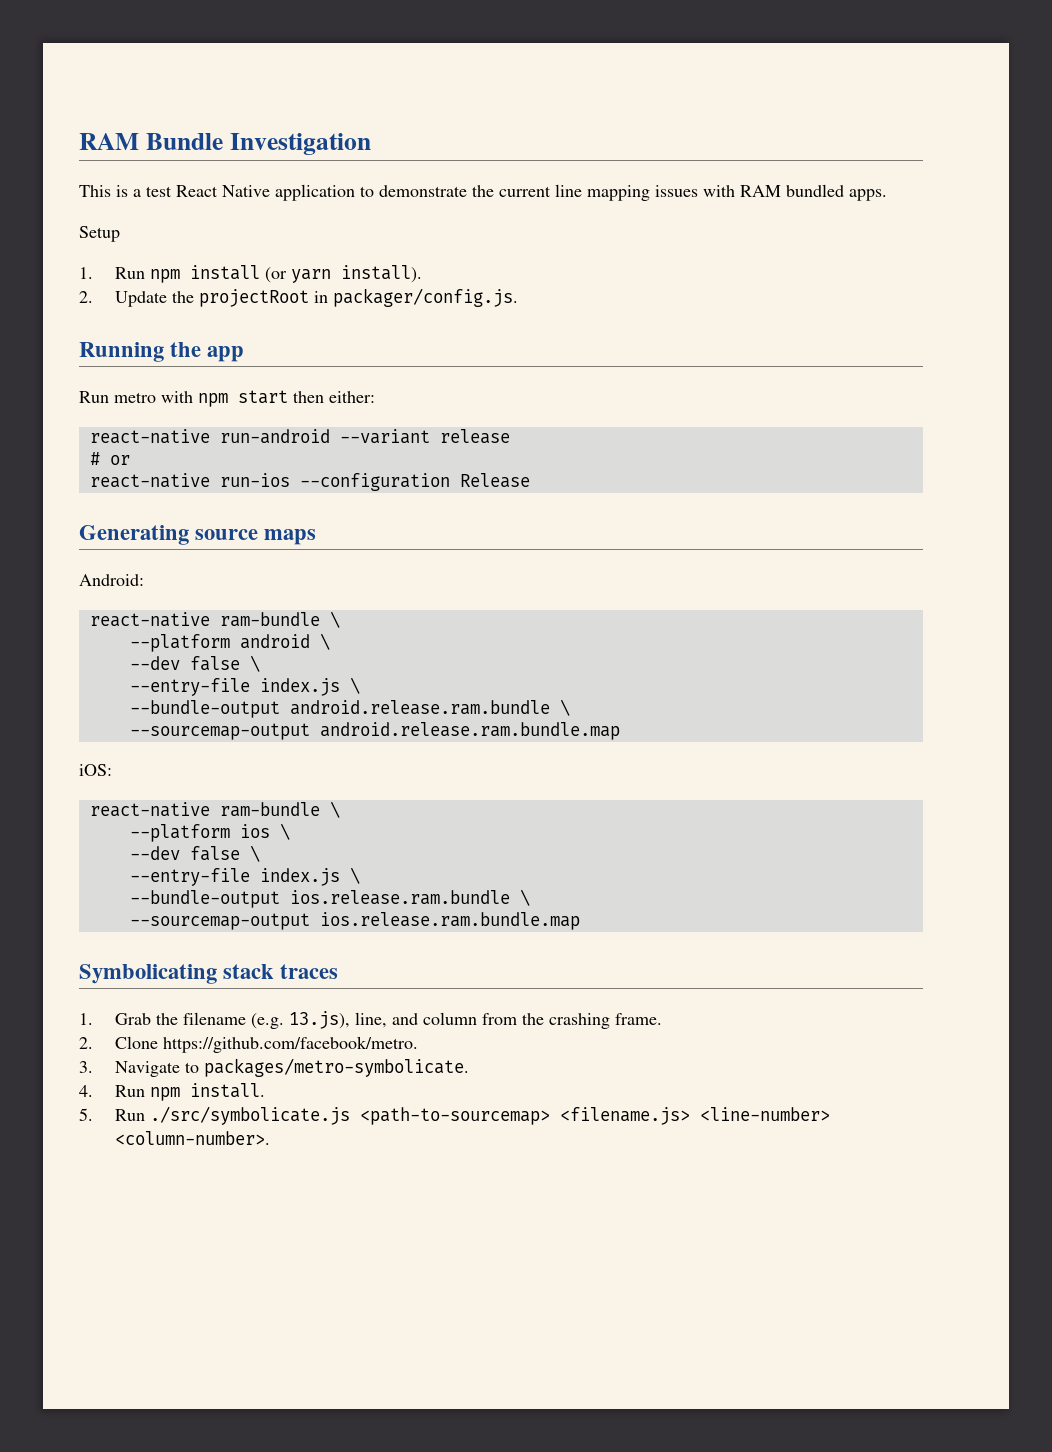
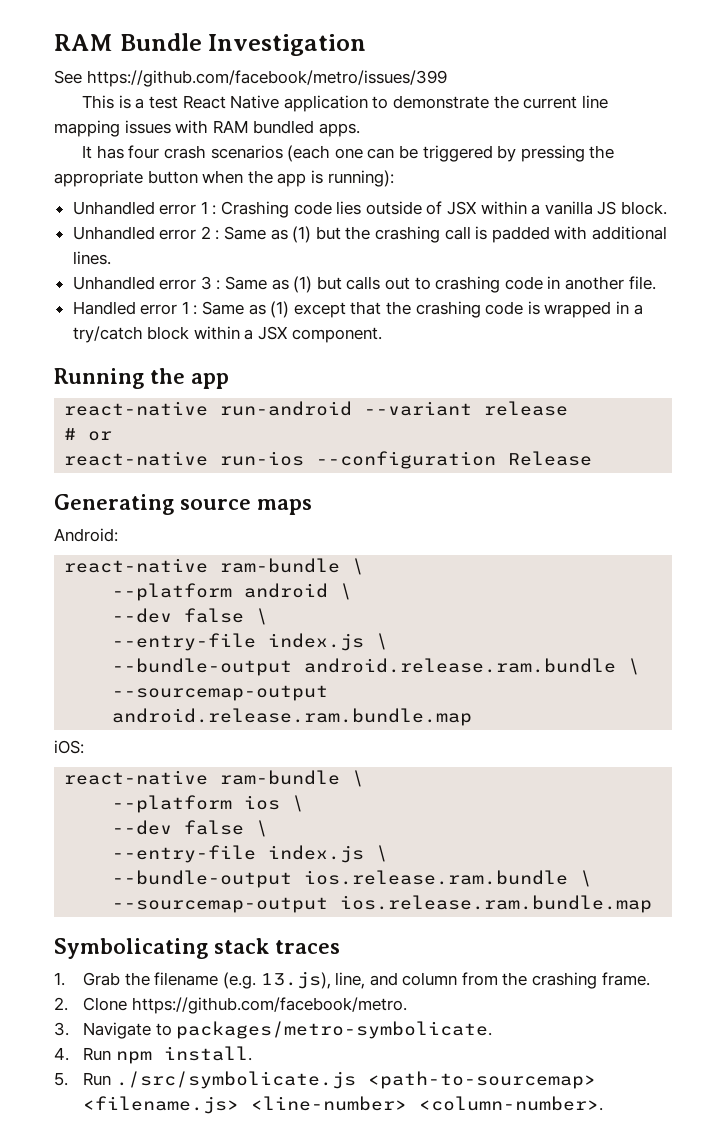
(371, 144) none -> [54,70,447,87] // See https://github.com/facebook/metro/issues/399
[79,226,120,242] [79,265,422,283] [79,288,518,307] [79,342,245,362] [79,390,375,407] Setup // 1. Run npm install (or yarn install). // 2. Update the projectRoot in packager/config.js. // Running the app // Run metro with npm start then either: -> [82,145,615,162] [54,170,394,187] [72,201,667,218] [72,226,667,243] [72,251,111,265] [72,276,656,293] [72,301,643,318] [72,326,382,343] [54,368,229,389] It has four crash scenarios (each one can be triggered by pressing the appropriate button when the app is running): // Unhandled error 1 : Crashing code lies outside of JSX within a vanilla JS block. // Unhandled error 2 : Same as (1) but the crashing call is padded with additional lines. // Unhandled error 3 : Same as (1) but calls out to crashing code in another file. // Handled error 1 : Same as (1) except that the crashing code is wrapped in a try/catch block within a JSX component. // Running the app

